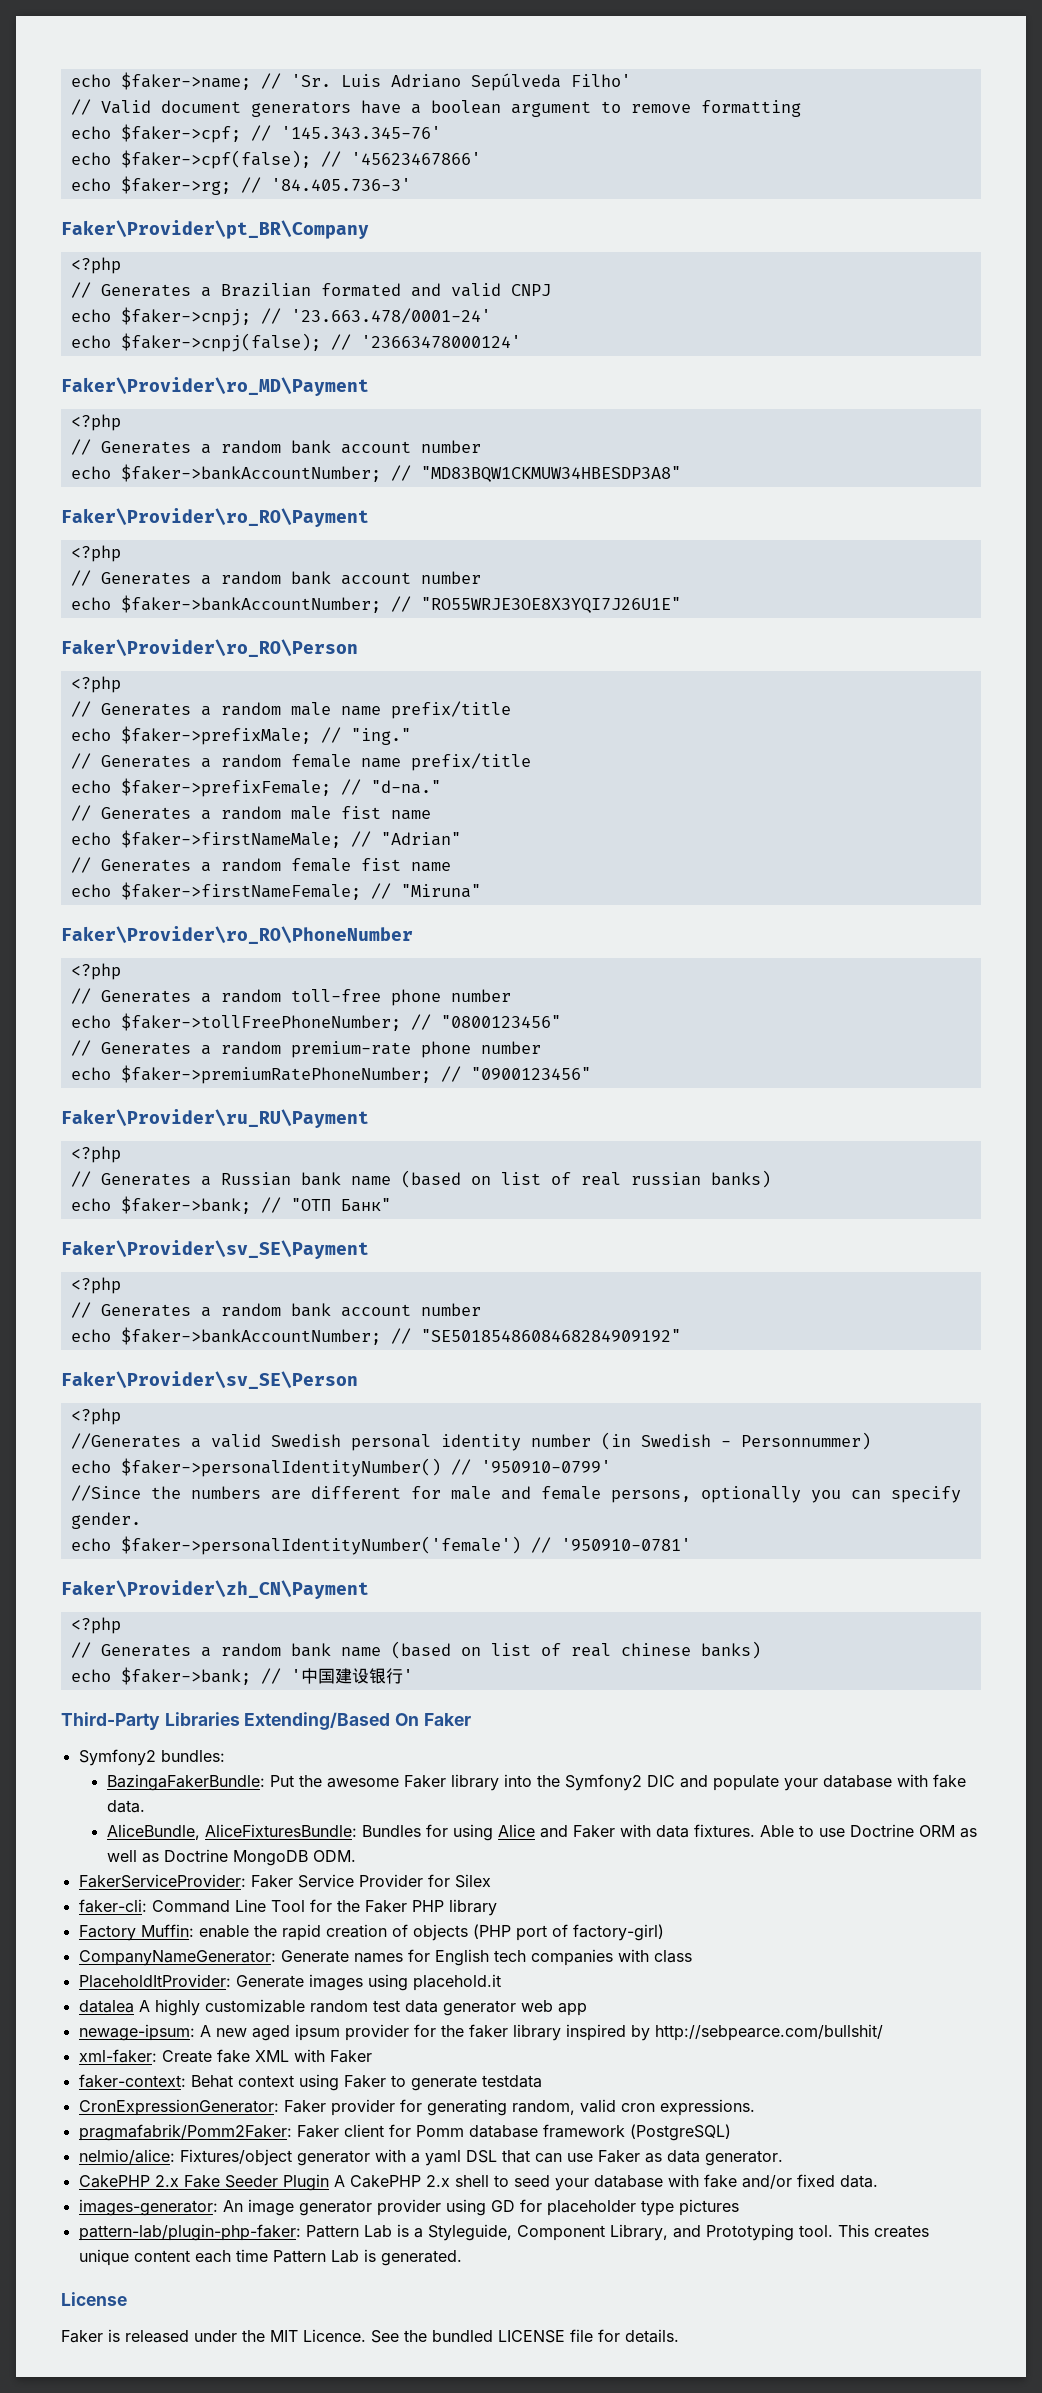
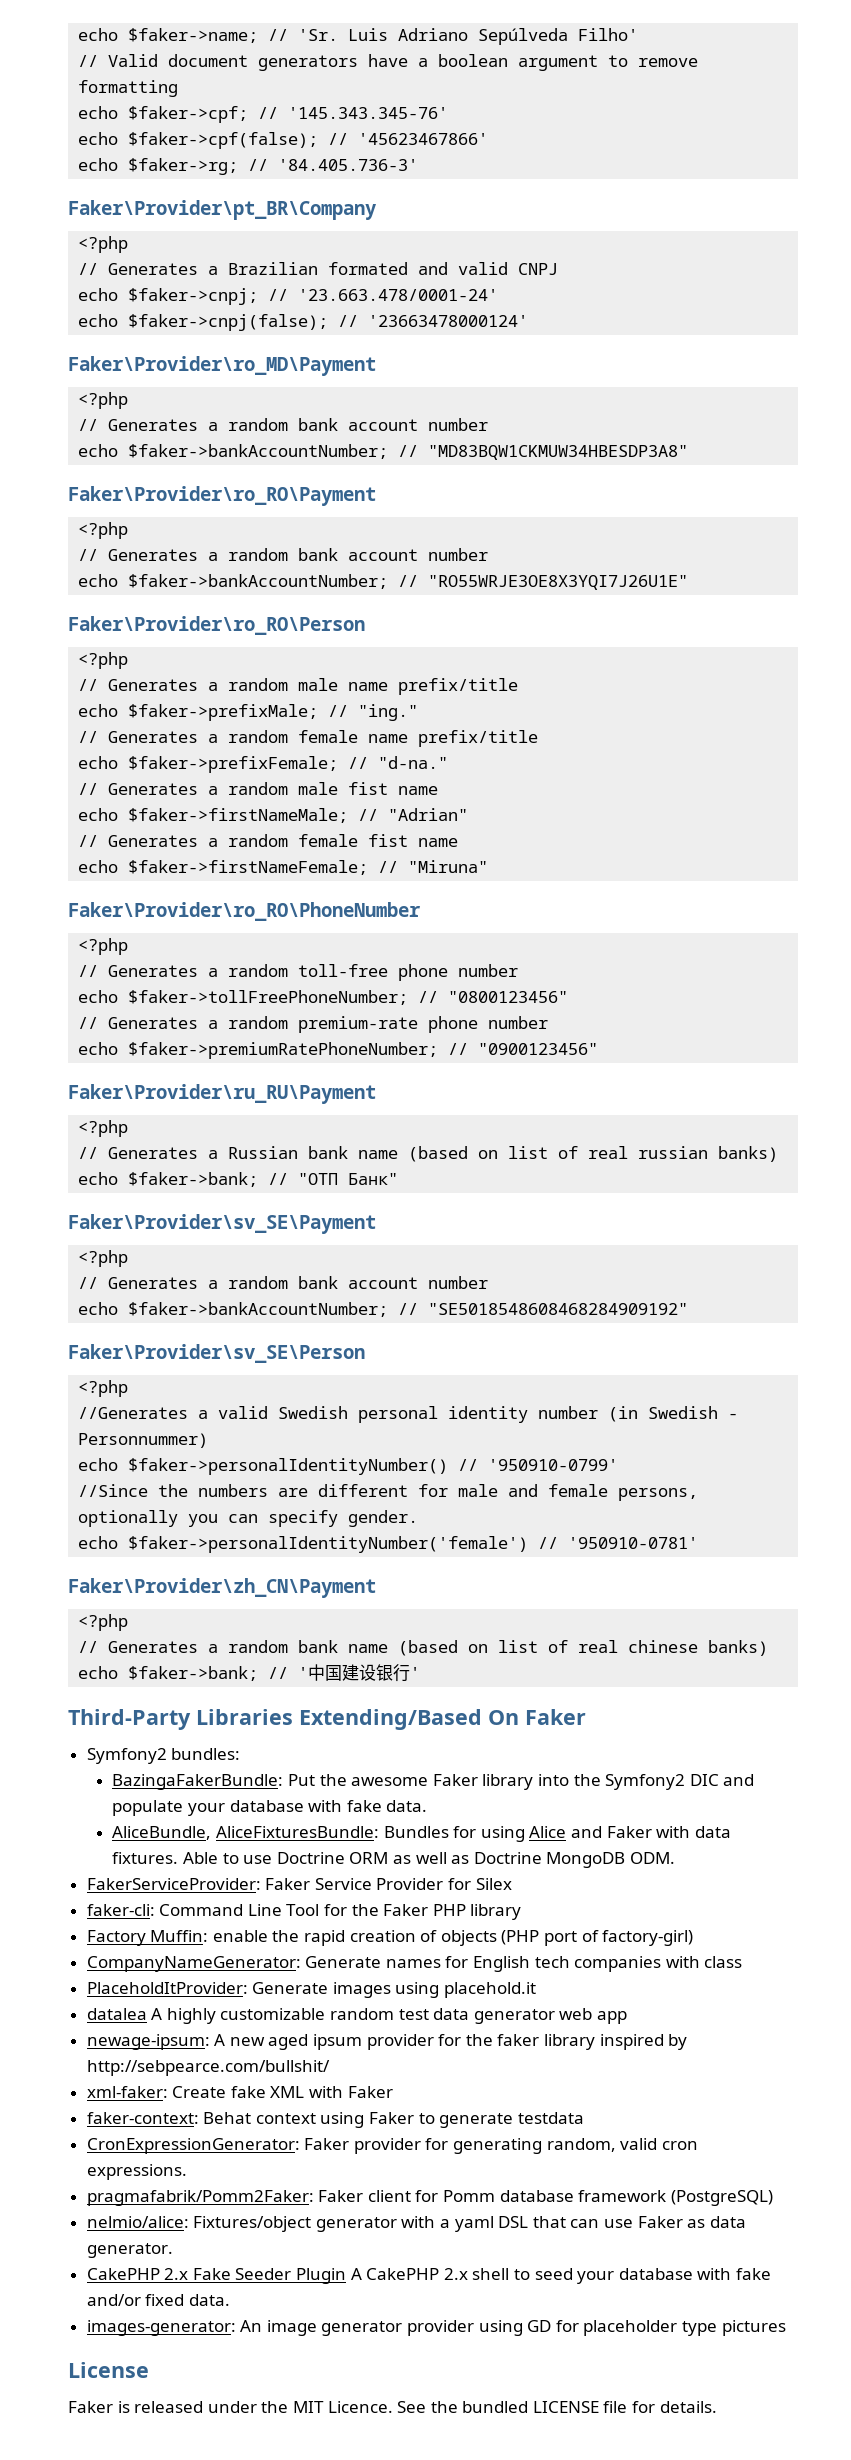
[78,2224,929,2241] [78,2249,462,2266] // pattern-lab/plugin-php-faker: Pattern Lab is a Styleguide, Component Library, and Prototyping tool. This creates unique content each time Pattern Lab is generated. -> (786, 2328) none

